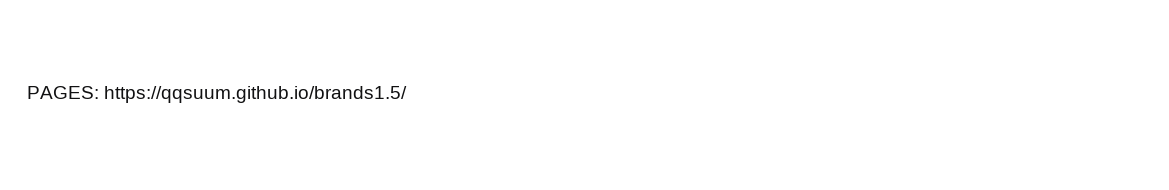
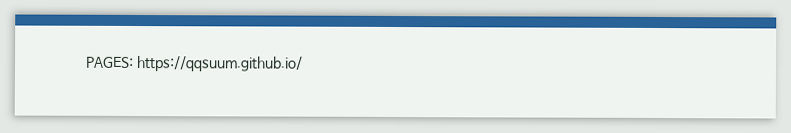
[104,86,408,103] https://qqsuum.github.io/brands1.5/ -> [135,56,303,72] https://qqsuum.github.io/

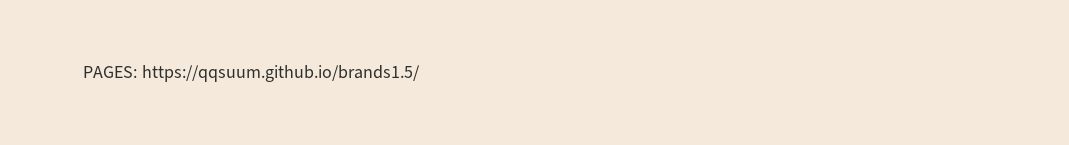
[135,56,303,72] https://qqsuum.github.io/ -> [141,65,420,82] https://qqsuum.github.io/brands1.5/

